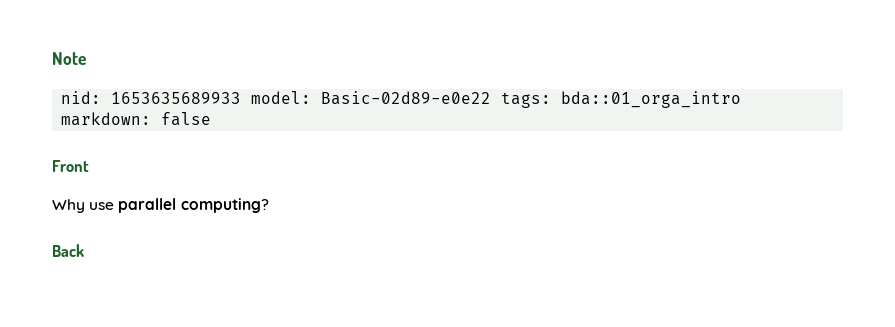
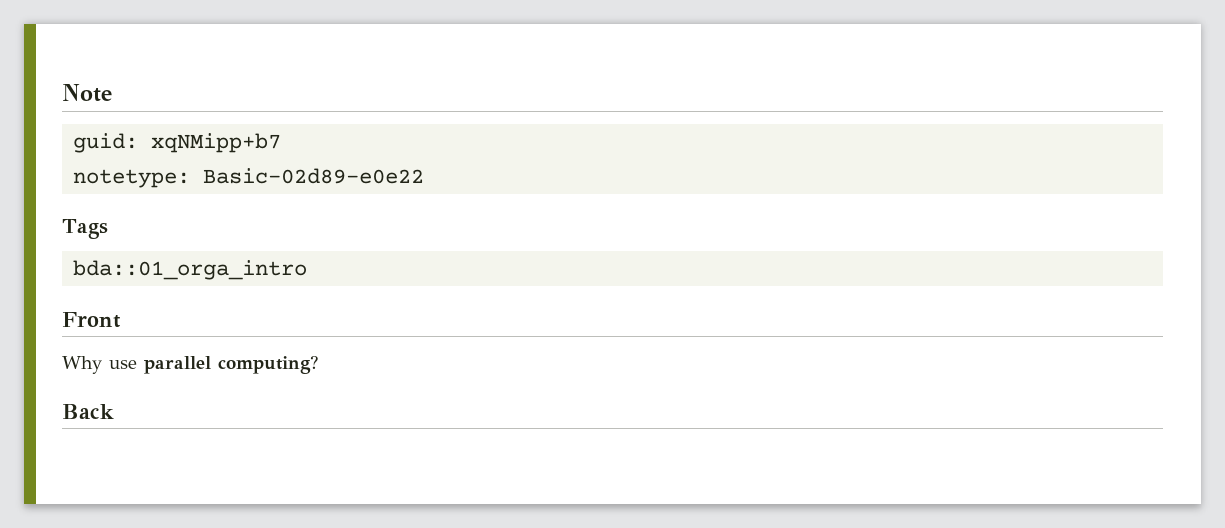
[61,91,312,104] nid: 1653635689933 model: -> [73,133,282,153] [73,169,191,188] guid: xqNMipp+b7 // notetype:
[501,92,552,108] tags: -> [62,219,108,239] // Tags //
[61,112,212,126] markdown: false -> (308, 270) none

